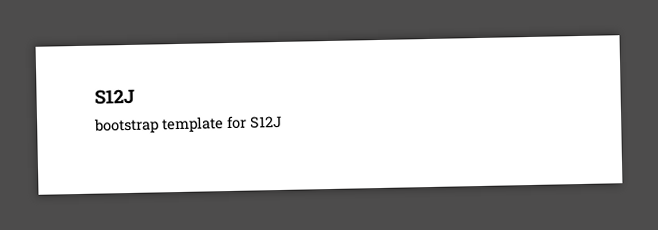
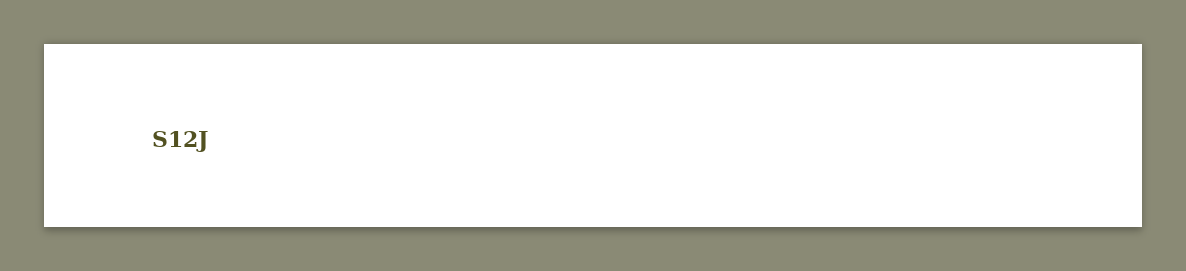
[94,88,135,105] [94,115,282,134] S12J // bootstrap template for S12J -> [152,131,208,152] S12J

